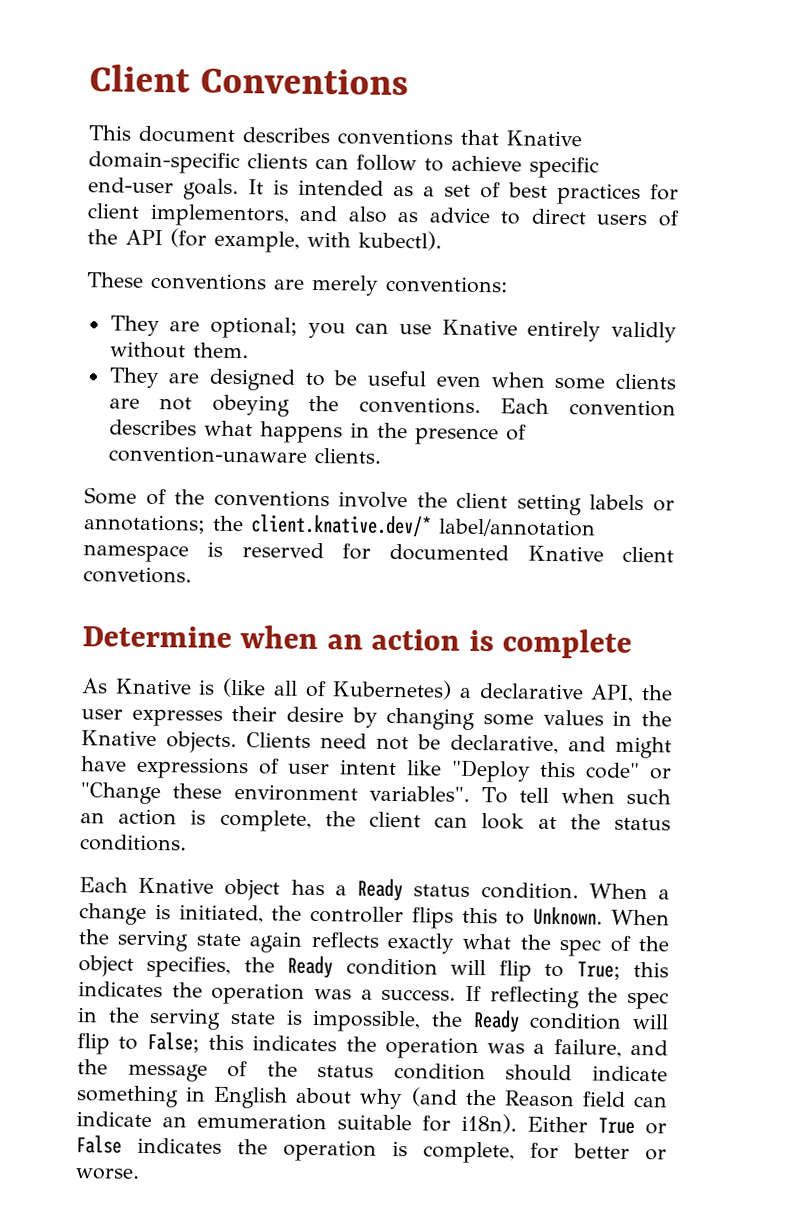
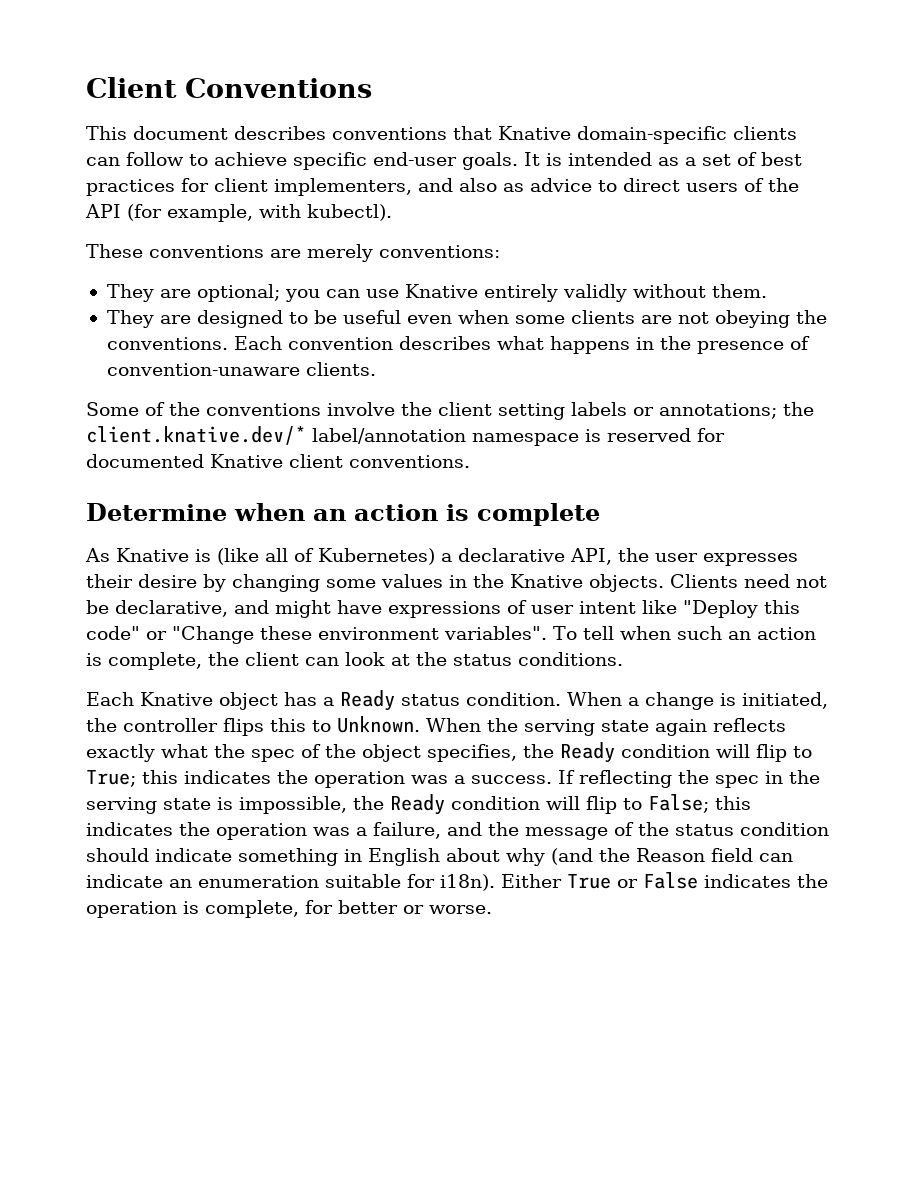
[149,203,290,227] implementors, -> [274,178,412,196] implementers,
[83,566,192,584] convetions. -> [349,455,470,468] conventions.
[197,1112,327,1131] emumeration -> [198,875,319,888] enumeration

